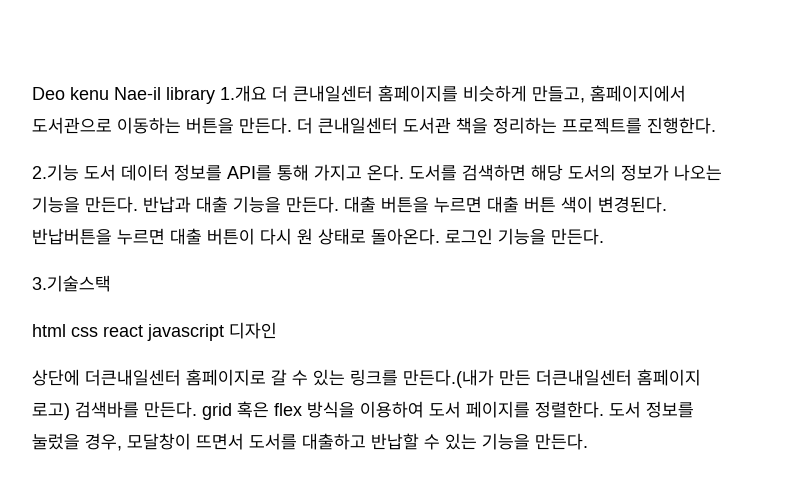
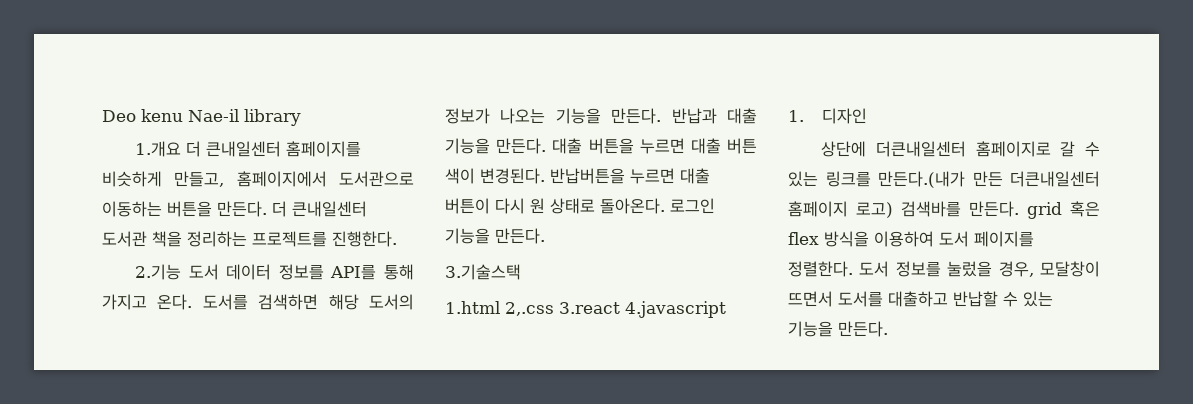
(215, 95) none -> (301, 117) //
[32,324,224,341] html css react javascript -> [445,301,726,318] [788,110,804,122] 1.html 2,.css 3.react 4.javascript // 1.

